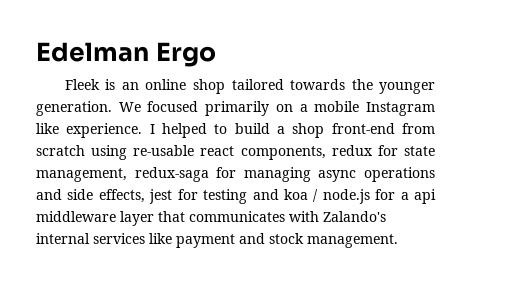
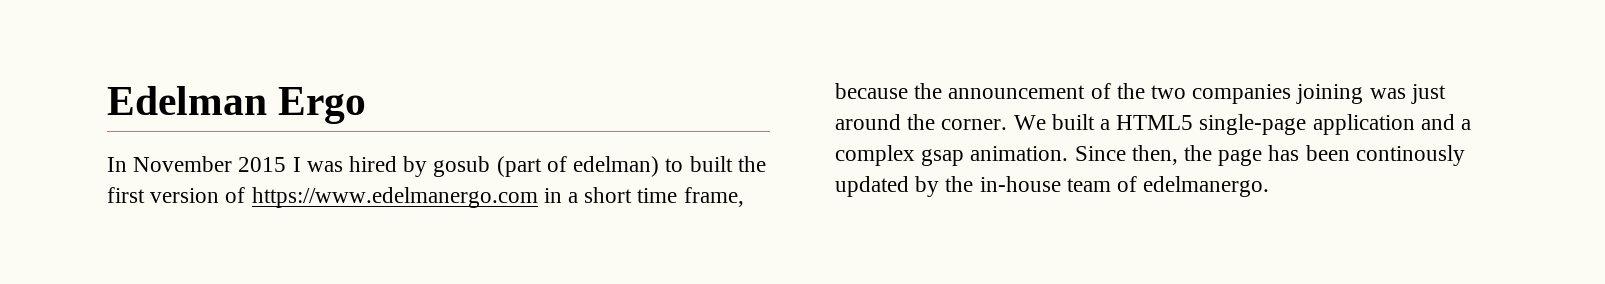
[64,79,436,94] [36,101,436,116] [36,123,435,138] [36,145,436,160] [36,167,435,182] [36,189,437,204] [36,211,386,226] [36,233,398,248] Fleek is an online shop tailored towards the younger generation. We focused primarily on a mobile Instagram like experience. I helped to build a shop front-end from scratch using re-usable react components, redux for state management, redux-saga for managing async operations and side effects, jest for testing and koa / node.js for a api middleware layer that communicates with Zalando's internal services like payment and stock management. -> [107,156,766,177] [107,187,744,208] [835,83,1446,104] [835,114,1472,135] [835,145,1465,166] [835,176,1270,197] In November 2015 I was hired by gosub (part of edelman) to built the first version of https://www.edelmanergo.com in a short time frame, because the announcement of the two companies joining was just around the corner. We built a HTML5 single-page application and a complex gsap animation. Since then, the page has been continously updated by the in-house team of edelmanergo.

